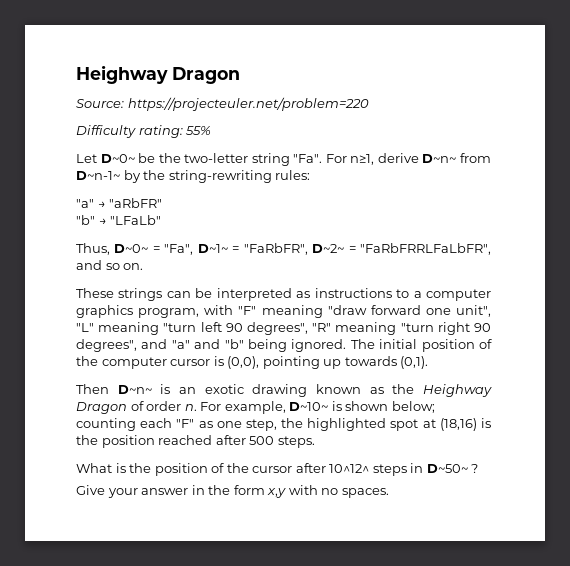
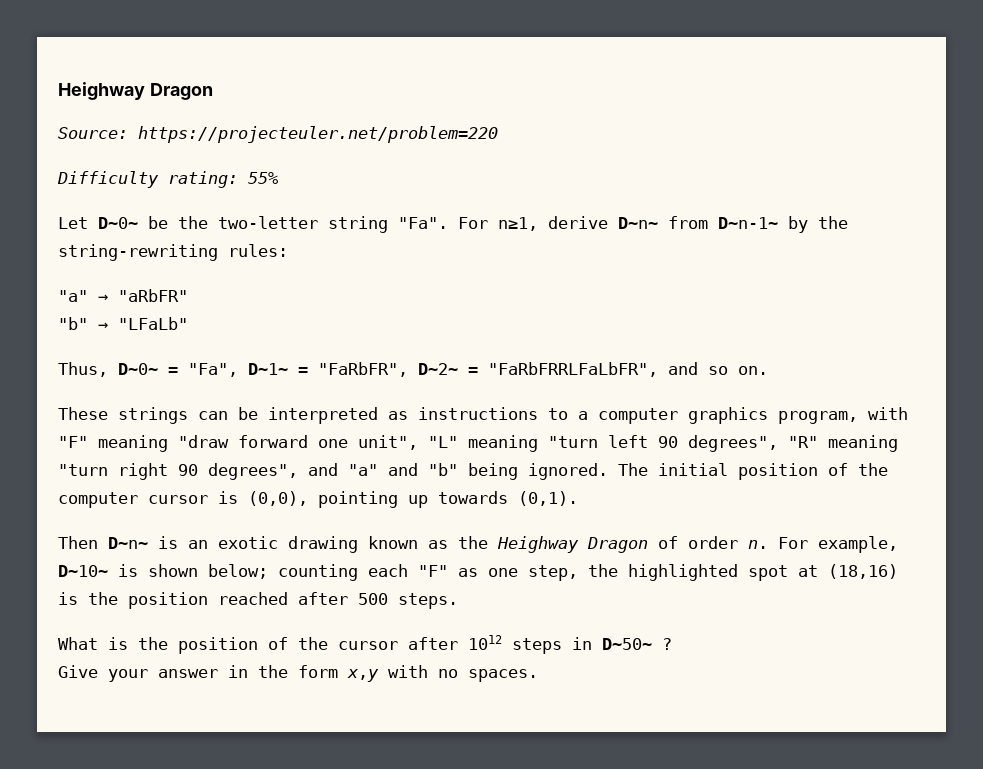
[329,464,370,473] 10^12^ -> [468,635,502,650] 1012

